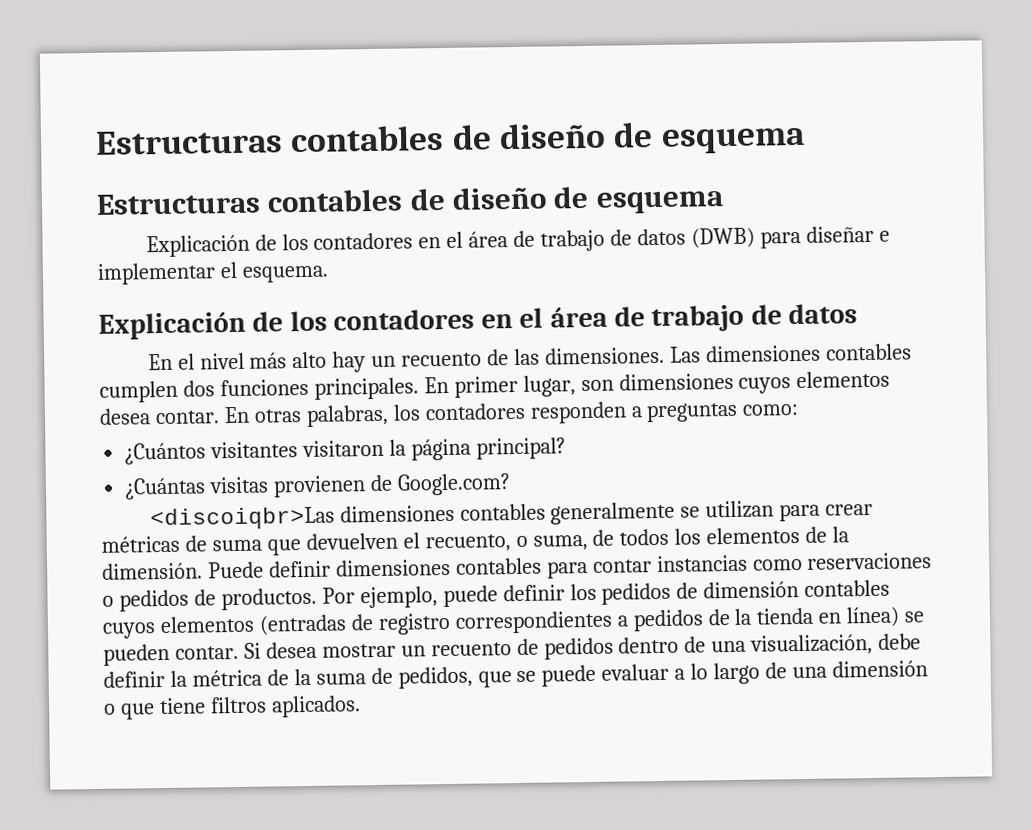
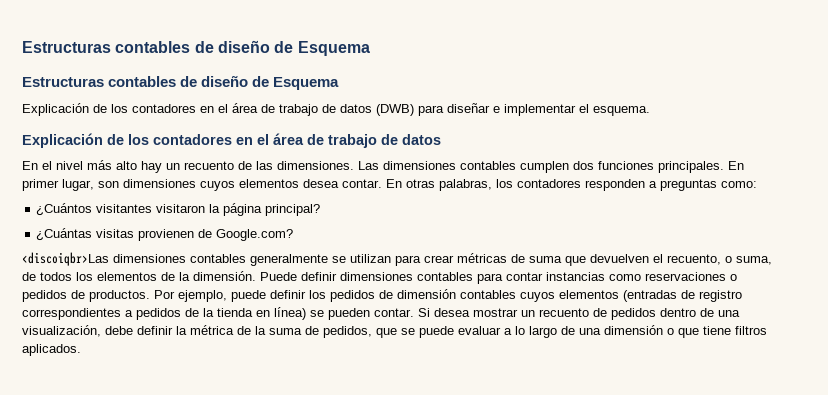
[95,122,805,155] [96,185,724,215] Estructuras contables de diseño de esquema // Estructuras contables de diseño de esquema -> [22,40,370,56] [22,75,340,90] Estructuras contables de diseño de Esquema // Estructuras contables de diseño de Esquema

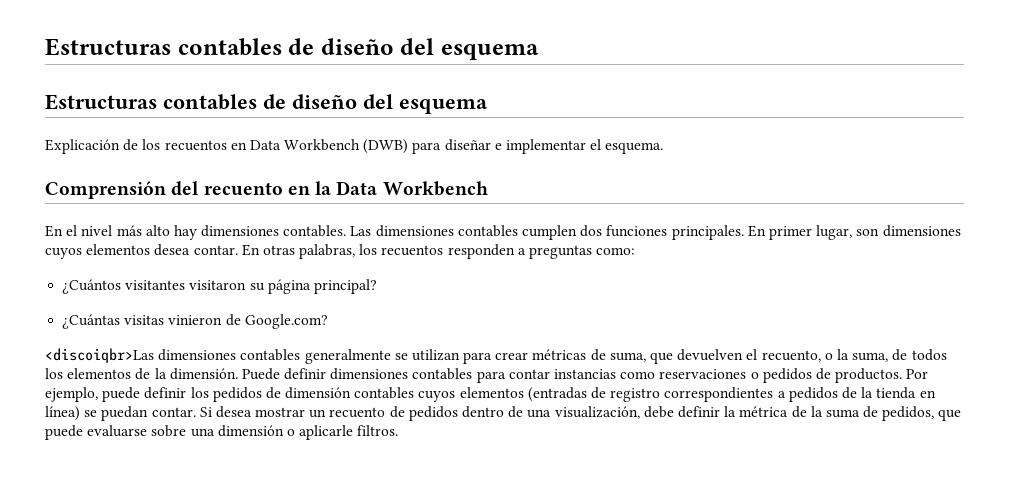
[22,40,370,56] [22,75,340,90] [22,103,372,116] Estructuras contables de diseño de Esquema // Estructuras contables de diseño de Esquema // Explicación de los contadores en el área de trabajo de datos -> [45,38,540,60] [45,94,488,114] [45,139,361,154] Estructuras contables de diseño del esquema // Estructuras contables de diseño del esquema // Explicación de los recuentos en Data Workbench
[22,133,441,148] Explicación de los contadores en el área de trabajo de datos -> [45,181,488,199] Comprensión del recuento en la Data Workbench
[166,161,354,170] un recuento de las dimensiones. -> [201,225,347,237] dimensiones contables.
[517,179,581,188] contadores -> [381,245,444,256] recuentos
[209,204,221,213] la -> [249,283,265,291] su
[138,229,195,241] provienen -> [168,315,223,325] vinieron
[529,256,562,263] suma -> [609,352,646,362] suma,
(732, 259) none -> [836,349,849,360] la
[328,308,370,320] pueden -> [101,406,149,421] puedan
[401,325,767,338] [22,344,81,356] se puede evaluar a lo largo de una dimensión o que tiene filtros aplicados. -> [45,425,399,440] puede evaluarse sobre una dimensión o aplicarle filtros.

